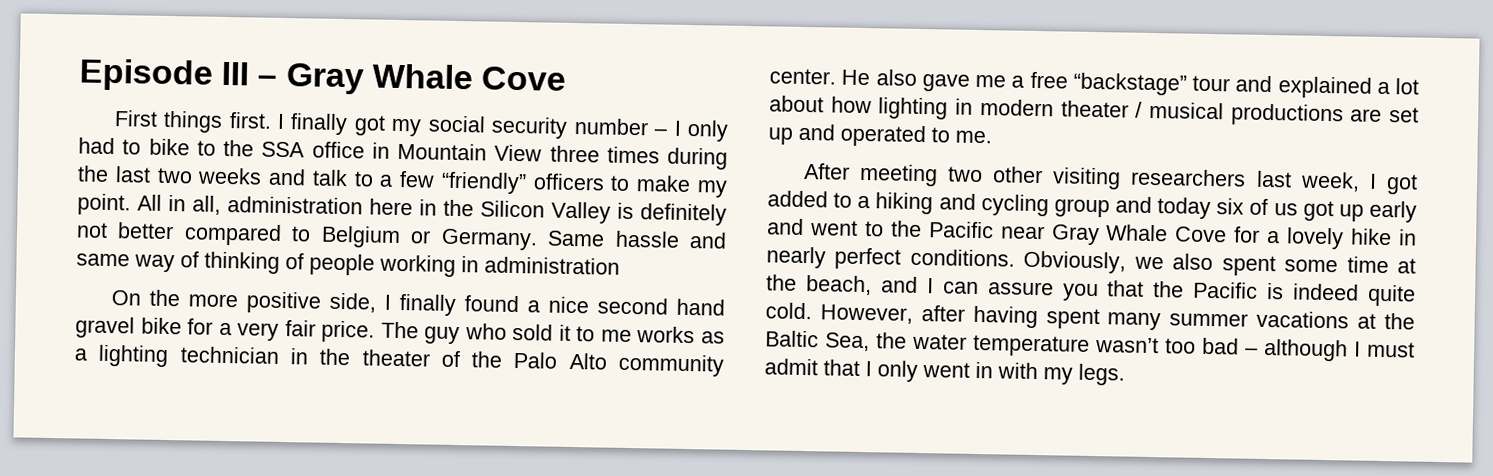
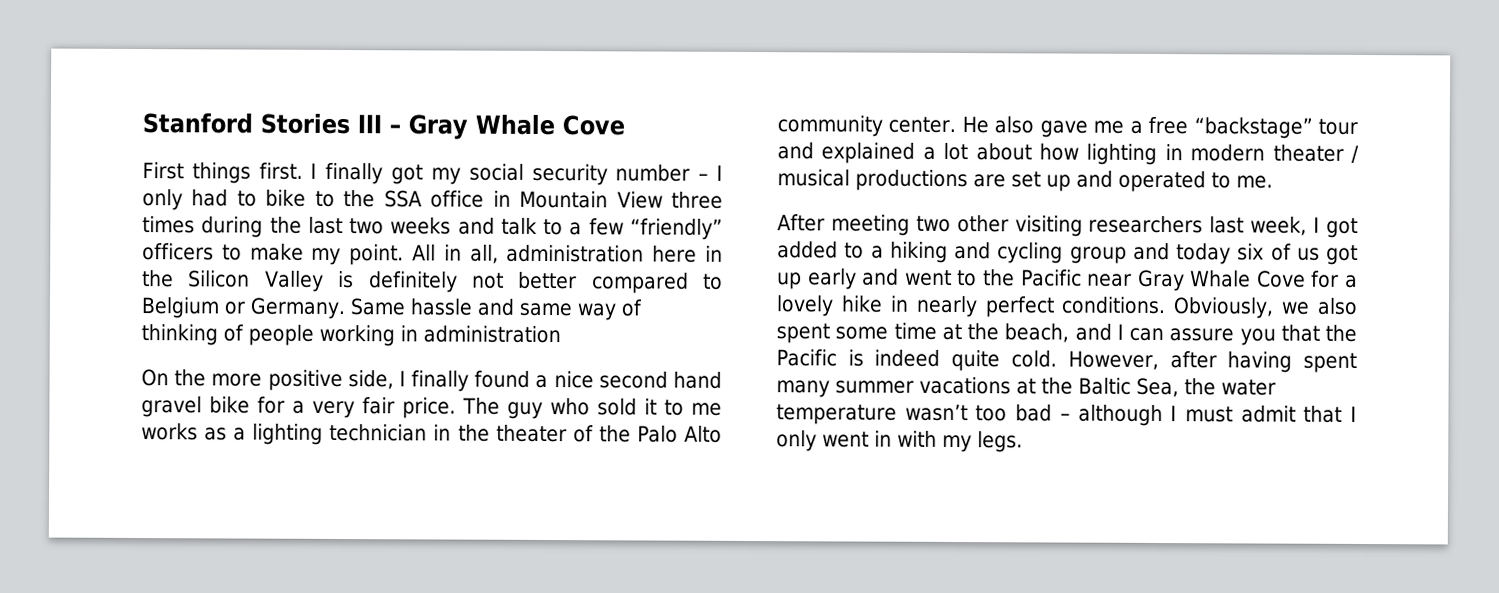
[79,58,213,92] Episode -> [142,113,350,135] Stanford Stories

